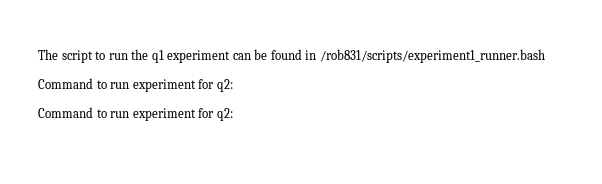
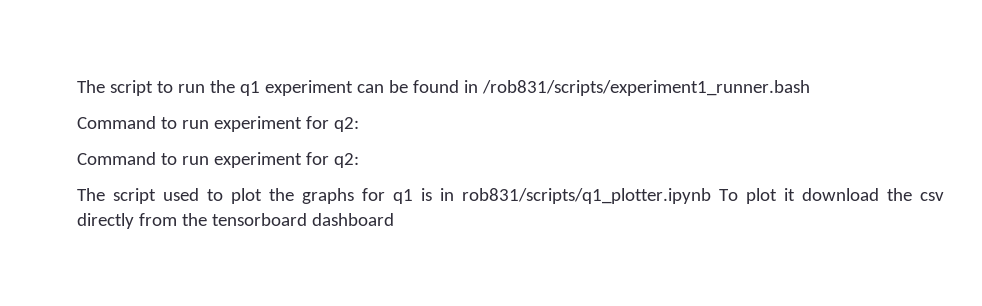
(233, 114) none -> [77,188,944,204] [77,213,394,229] // The script used to plot the graphs for q1 is in rob831/scripts/q1_plotter.ipynb To plot it download the csv directly from the tensorboard dashboard

